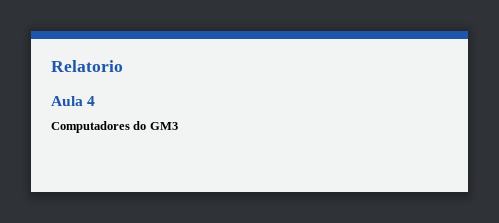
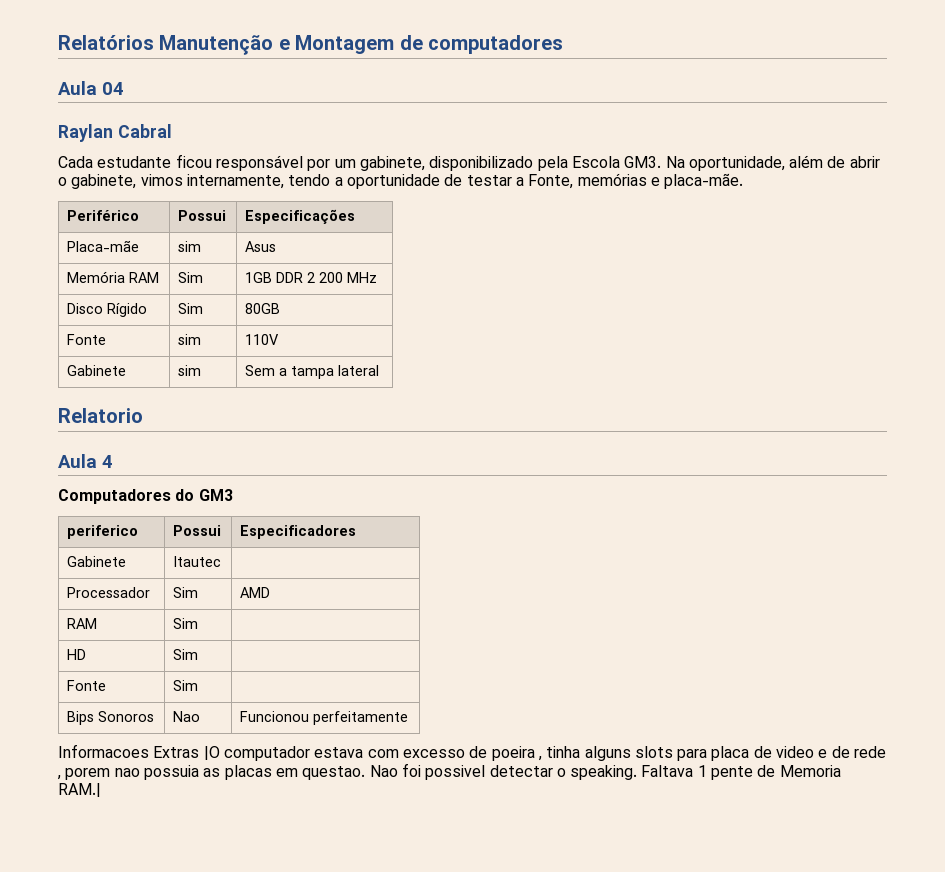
(51, 66) none -> [58,35,563,55] [58,81,124,95] [58,124,172,142] [58,154,880,171] [58,173,744,189] [66,210,139,221] [177,210,226,221] [244,209,355,224] [66,240,139,252] [177,241,201,252] [244,241,276,252] [66,271,159,283] [177,272,203,283] [244,272,377,283] [66,303,147,317] [177,303,203,314] [244,303,280,314] [66,334,106,345] [177,334,201,345] [244,334,279,345] [66,365,126,376] [177,365,201,376] [244,365,379,379] Relatórios Manutenção e Montagem de computadores // Aula 04 // Raylan Cabral // Cada estudante ficou responsável por um gabinete, disponibilizado pela Escola GM3. Na oportunidade, além de abrir o gabinete, vimos internamente, tendo a oportunidade de testar a Fonte, memórias e placa-mãe. // Periférico | Possui | Especificações // Placa-mãe | sim | Asus // Memória RAM | Sim | 1GB DDR 2 200 MHz // Disco Rígido | Sim | 80GB // Fonte | sim | 110V // Gabinete | sim | Sem a tampa lateral //
(178, 126) none -> [66,525,138,539] [172,525,221,536] [239,525,356,539] [66,556,126,567] [172,556,221,567] [66,587,150,598] [172,587,198,598] [239,587,270,598] [66,618,97,629] [172,618,198,629] [66,649,86,660] [172,649,198,660] [66,680,106,691] [172,680,198,691] [66,711,154,725] [172,711,200,722] [239,711,408,725] [58,744,887,761] [57,763,841,780] [58,783,101,797] // periferico | Possui | Especificadores // Gabinete | Itautec | // Processador | Sim | AMD // RAM | Sim | // HD | Sim | // Fonte | Sim | // Bips Sonoros | Nao | Funcionou perfeitamente // Informacoes Extras |O computador estava com excesso de poeira , tinha alguns slots para placa de video e de rede , porem nao possuia as placas em questao. Nao foi possivel detectar o speaking. Faltava 1 pente de Memoria RAM.|

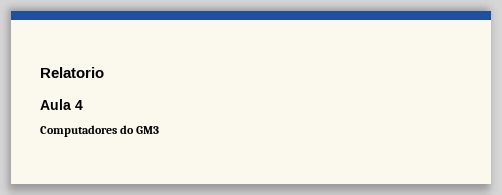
[58,35,563,55] [58,81,124,95] [58,124,172,142] [58,154,880,171] [58,173,744,189] [66,210,139,221] [177,210,226,221] [244,209,355,224] [66,240,139,252] [177,241,201,252] [244,241,276,252] [66,271,159,283] [177,272,203,283] [244,272,377,283] [66,303,147,317] [177,303,203,314] [244,303,280,314] [66,334,106,345] [177,334,201,345] [244,334,279,345] [66,365,126,376] [177,365,201,376] [244,365,379,379] Relatórios Manutenção e Montagem de computadores // Aula 04 // Raylan Cabral // Cada estudante ficou responsável por um gabinete, disponibilizado pela Escola GM3. Na oportunidade, além de abrir o gabinete, vimos internamente, tendo a oportunidade de testar a Fonte, memórias e placa-mãe. // Periférico | Possui | Especificações // Placa-mãe | sim | Asus // Memória RAM | Sim | 1GB DDR 2 200 MHz // Disco Rígido | Sim | 80GB // Fonte | sim | 110V // Gabinete | sim | Sem a tampa lateral // -> (40, 72) none
[66,525,138,539] [172,525,221,536] [239,525,356,539] [66,556,126,567] [172,556,221,567] [66,587,150,598] [172,587,198,598] [239,587,270,598] [66,618,97,629] [172,618,198,629] [66,649,86,660] [172,649,198,660] [66,680,106,691] [172,680,198,691] [66,711,154,725] [172,711,200,722] [239,711,408,725] [58,744,887,761] [57,763,841,780] [58,783,101,797] // periferico | Possui | Especificadores // Gabinete | Itautec | // Processador | Sim | AMD // RAM | Sim | // HD | Sim | // Fonte | Sim | // Bips Sonoros | Nao | Funcionou perfeitamente // Informacoes Extras |O computador estava com excesso de poeira , tinha alguns slots para placa de video e de rede , porem nao possuia as placas em questao. Nao foi possivel detectar o speaking. Faltava 1 pente de Memoria RAM.| -> (160, 130) none

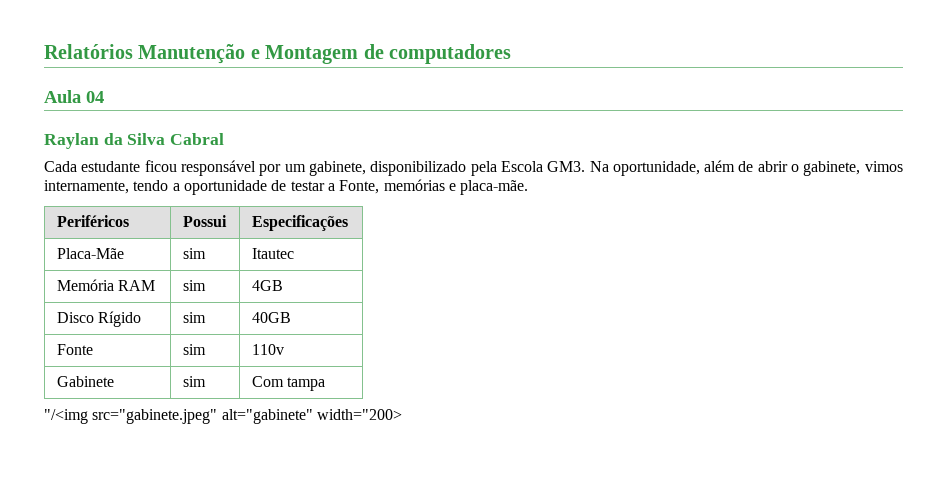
[40,67,104,78] [40,99,83,110] [40,125,160,137] Relatorio // Aula 4 // Computadores do GM3 -> [44,44,511,64] [44,90,104,103] [44,133,225,149] [44,160,903,176] [44,179,529,195] [56,215,129,227] [182,215,227,227] [251,215,348,231] [56,248,124,259] [182,248,206,259] [251,248,294,259] [56,279,156,291] [182,280,206,291] [251,280,283,291] [56,311,142,327] [182,312,206,323] [251,312,291,323] [56,344,93,355] [182,344,206,355] [251,344,284,355] [56,376,114,387] [182,376,206,387] [251,376,326,391] [44,409,402,424] Relatórios Manutenção e Montagem de computadores // Aula 04 // Raylan da Silva Cabral // Cada estudante ficou responsável por um gabinete, disponibilizado pela Escola GM3. Na oportunidade, além de abrir o gabinete, vimos internamente, tendo a oportunidade de testar a Fonte, memórias e placa-mãe. // Periféricos | Possui | Especificações // Placa-Mãe | sim | Itautec // Memória RAM | sim | 4GB // Disco Rígido | sim | 40GB // Fonte | sim | 110v // Gabinete | sim | Com tampa // "/<img src="gabinete.jpeg" alt="gabinete" width="200>

